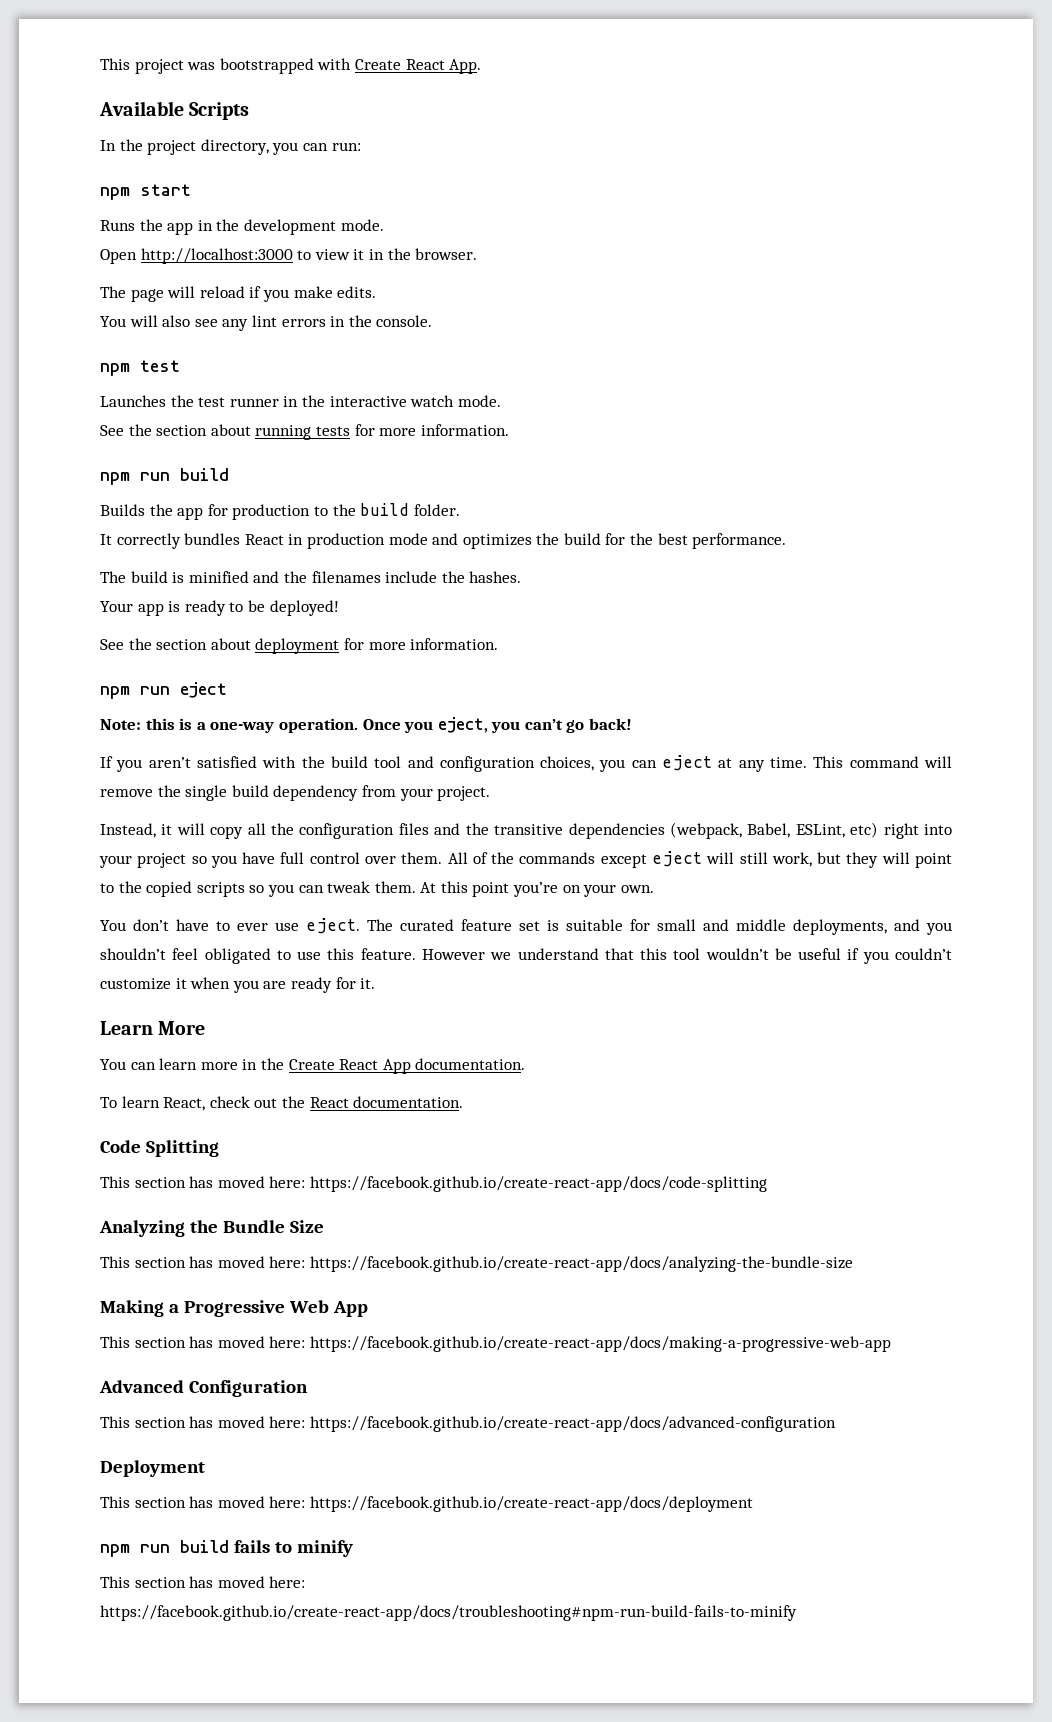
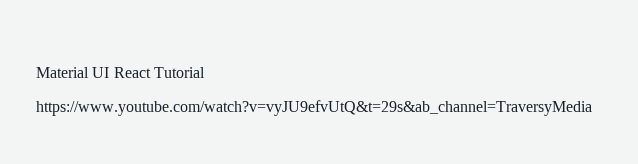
[100,58,482,74] [99,101,250,120] [100,139,361,155] [100,184,191,200] [100,219,384,235] [100,248,478,264] [100,286,377,302] [100,315,433,331] [100,360,180,376] [100,395,501,407] [100,424,509,440] [100,468,229,485] [100,503,460,520] [100,533,787,549] [100,571,522,583] [100,600,339,616] [100,638,499,654] [100,682,227,699] [100,717,633,733] [100,755,952,772] [100,785,491,801] [100,822,952,839] [99,851,953,868] [100,881,654,897] [100,918,952,935] [100,948,953,964] [100,977,376,993] [100,1021,206,1035] [100,1058,526,1074] [100,1096,464,1111] [100,1140,219,1157] [100,1176,767,1192] [99,1220,324,1237] [100,1256,853,1272] [100,1300,368,1317] [100,1336,891,1352] [99,1380,308,1397] [100,1416,836,1432] [100,1460,205,1477] [100,1496,753,1512] [100,1540,353,1557] [100,1576,306,1588] [100,1605,797,1621] This project was bootstrapped with Create React App. // Available Scripts // In the project directory, you can run: // npm start // Runs the app in the development mode. // Open http://localhost:3000 to view it in the browser. // The page will reload if you make edits. // You will also see any lint errors in the console. // npm test // Launches the test runner in the interactive watch mode. // See the section about running tests for more information. // npm run build // Builds the app for production to the build folder. // It correctly bundles React in production mode and optimizes the build for the best performance. // The build is minified and the filenames include the hashes. // Your app is ready to be deployed! // See the section about deployment for more information. // npm run eject // Note: this is a one-way operation. Once you eject, you can’t go back! // If you aren’t satisfied with the build tool and configuration choices, you can eject at any time. This command will remove the single build dependency from your project. // Instead, it will copy all the configuration files and the transitive dependencies (webpack, Babel, ESLint, etc) right into your project so you have full control over them. All of the commands except eject will still work, but they will point to the copied scripts so you can tweak them. At this point you’re on your own. // You don’t have to ever use eject. The curated feature set is suitable for small and middle deployments, and you shouldn’t feel obligated to use this feature. However we understand that this tool wouldn’t be useful if you couldn’t customize it when you are ready for it. // Learn More // You can learn more in the Create React App documentation. // To learn React, check out the React documentation. // Code Splitting // This section has moved here: https://facebook.github.io/create-react-app/docs/code-splitting // Analyzing the Bundle Size // This section has moved here: https://facebook.github.io/create-react-app/docs/analyzing-the-bundle-size // Making a Progressive Web App // This section has moved here: https://facebook.github.io/create-react-app/docs/making-a-progressive-web-app // Advanced Configuration // This section has moved here: https://facebook.github.io/create-react-app/docs/advanced-configuration // Deployment // This section has moved here: https://facebook.github.io/create-react-app/docs/deployment // npm run build fails to minify // This section has moved here: https://facebook.github.io/create-react-app/docs/troubleshooting#npm-run-build-fails-to-minify -> [36,67,205,78] [36,100,592,116] Material UI React Tutorial // https://www.youtube.com/watch?v=vyJU9efvUtQ&t=29s&ab_channel=TraversyMedia

